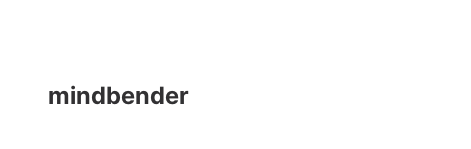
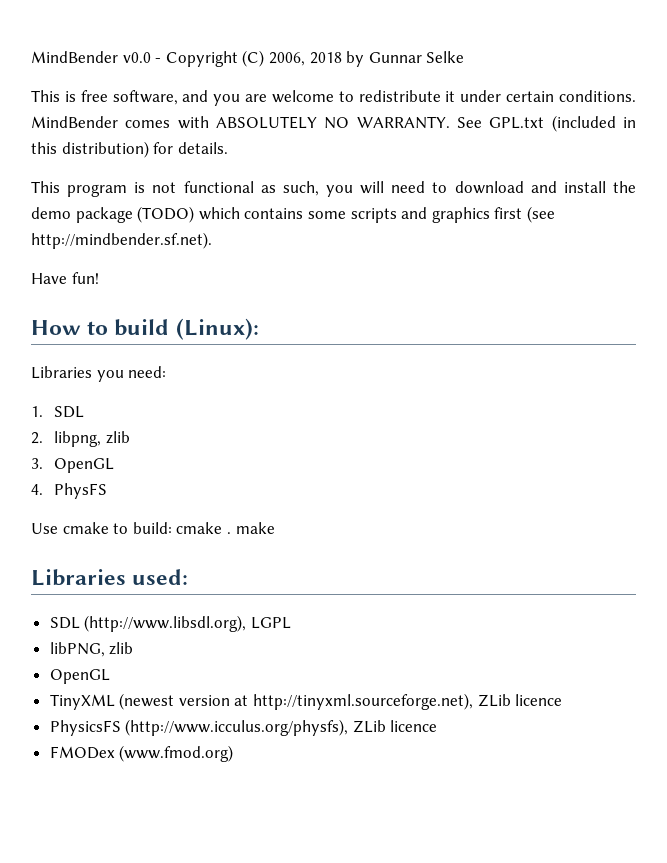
[48,85,189,105] mindbender -> [31,50,465,67] [31,90,636,106] [31,115,636,132] [31,141,228,158] [31,181,636,197] [31,206,555,223] [31,232,212,249] [31,272,99,284] [31,318,259,340] [31,366,167,382] [31,406,85,418] [31,431,130,447] [31,458,115,473] [31,483,108,499] [31,522,275,534] [31,569,189,586] [49,615,291,632] [49,642,134,657] [49,669,110,684] [49,693,563,710] [49,719,438,736] [49,745,234,762] MindBender v0.0 - Copyright (C) 2006, 2018 by Gunnar Selke // This is free software, and you are welcome to redistribute it under certain conditions. MindBender comes with ABSOLUTELY NO WARRANTY. See GPL.txt (included in this distribution) for details. // This program is not functional as such, you will need to download and install the demo package (TODO) which contains some scripts and graphics first (see http://mindbender.sf.net). // Have fun! // How to build (Linux): // Libraries you need: // 1. SDL // 2. libpng, zlib // 3. OpenGL // 4. PhysFS // Use cmake to build: cmake . make // Libraries used: // SDL (http://www.libsdl.org), LGPL // libPNG, zlib // OpenGL // TinyXML (newest version at http://tinyxml.sourceforge.net), ZLib licence // PhysicsFS (http://www.icculus.org/physfs), ZLib licence // FMODex (www.fmod.org)

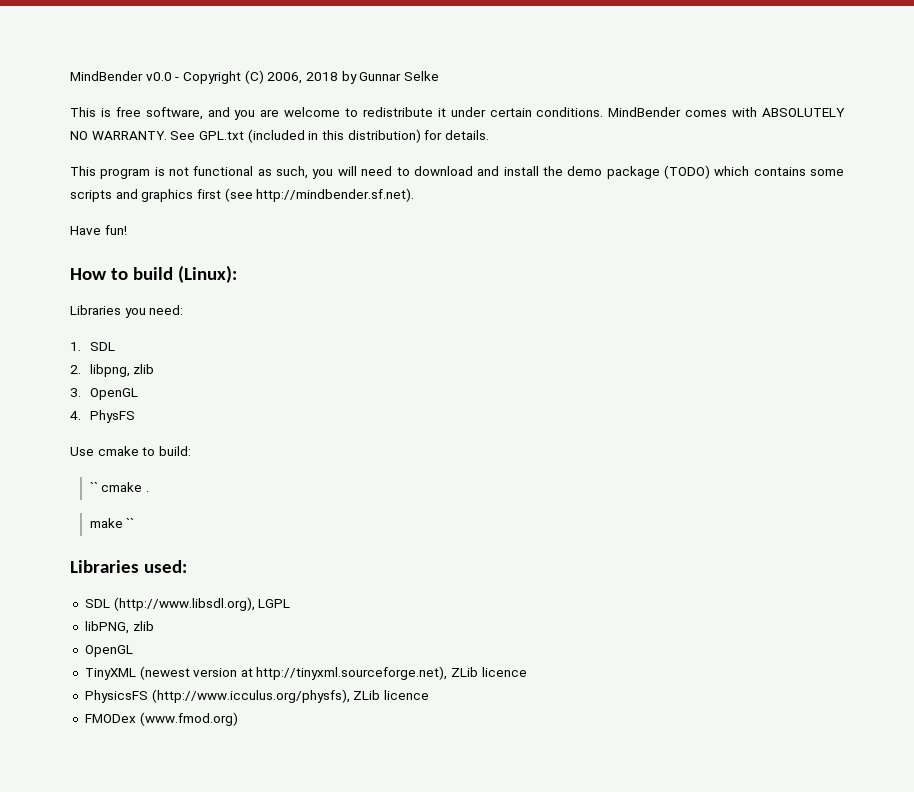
(172, 528) none -> [89,482,98,492] // ``
(231, 533) none -> (150, 491) //
(275, 528) none -> [126,518,135,528] ``

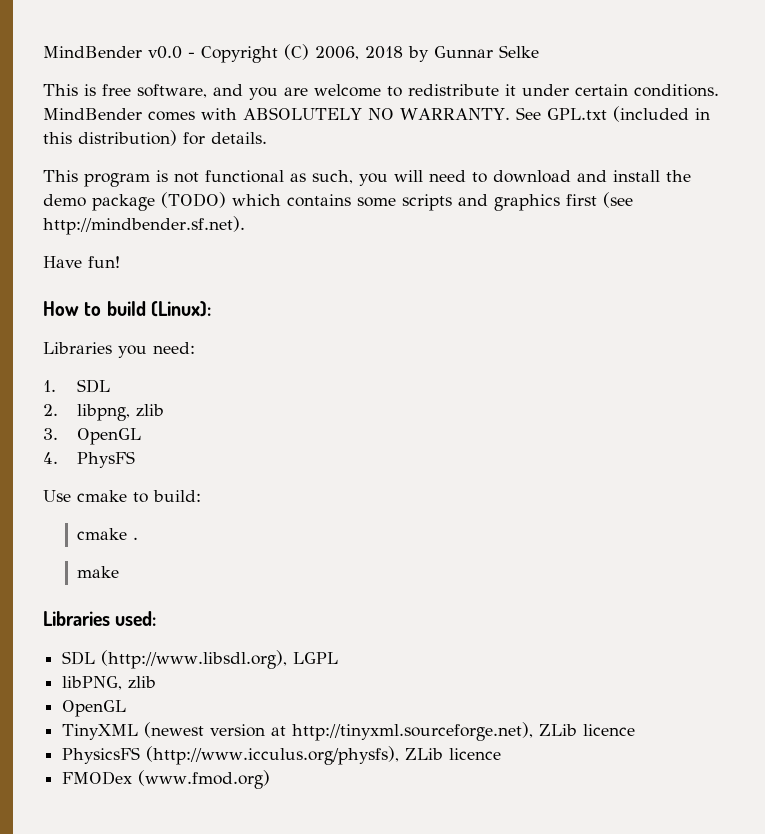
[89,482,98,492] `` -> (201, 496) none
[126,518,135,528] `` -> (120, 572) none

